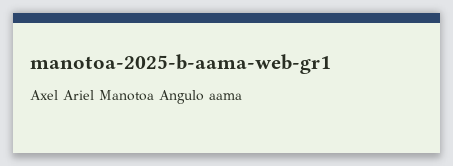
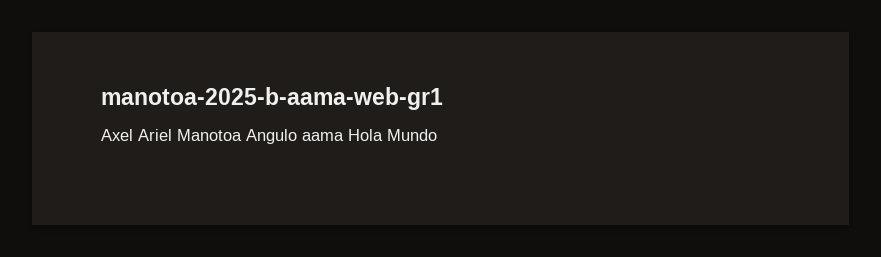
(242, 96) none -> [348,129,437,141] Hola Mundo

